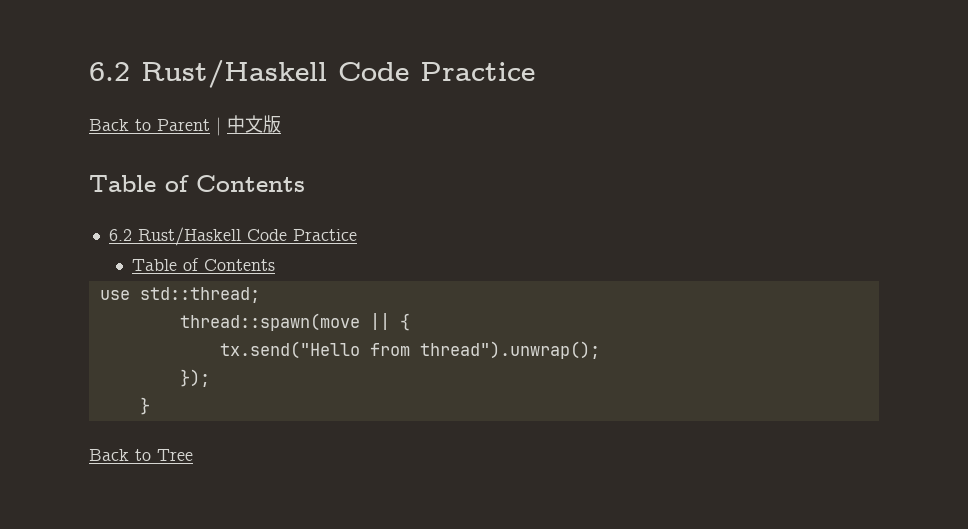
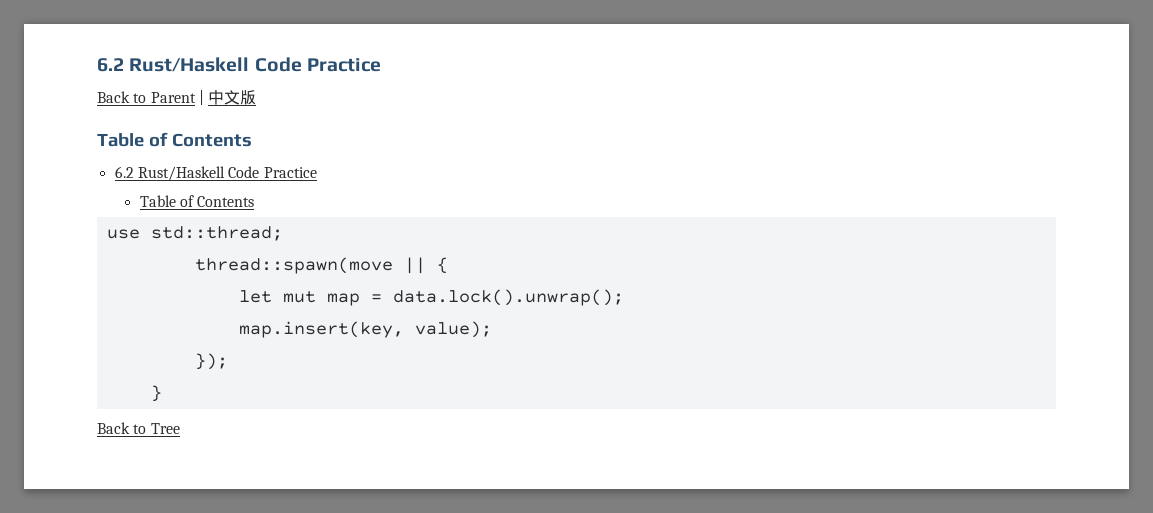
[219,341,600,359] tx.send("Hello from thread").unwrap(); -> [238,289,624,306] [238,321,492,338] let mut map = data.lock().unwrap(); // map.insert(key, value);

